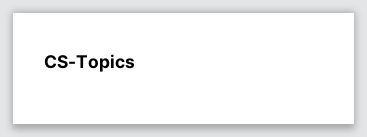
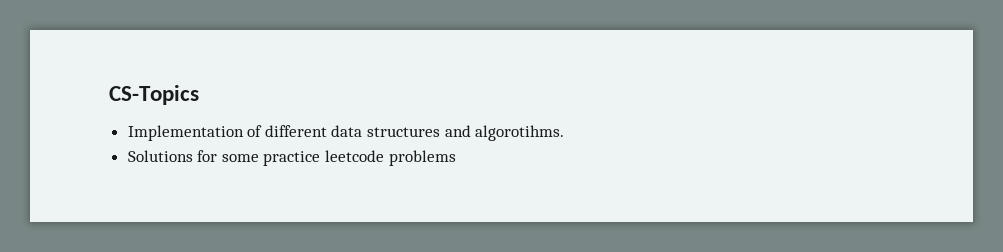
(135, 63) none -> [127,125,565,141] [127,150,456,166] // Implementation of different data structures and algorotihms. // Solutions for some practice leetcode problems

